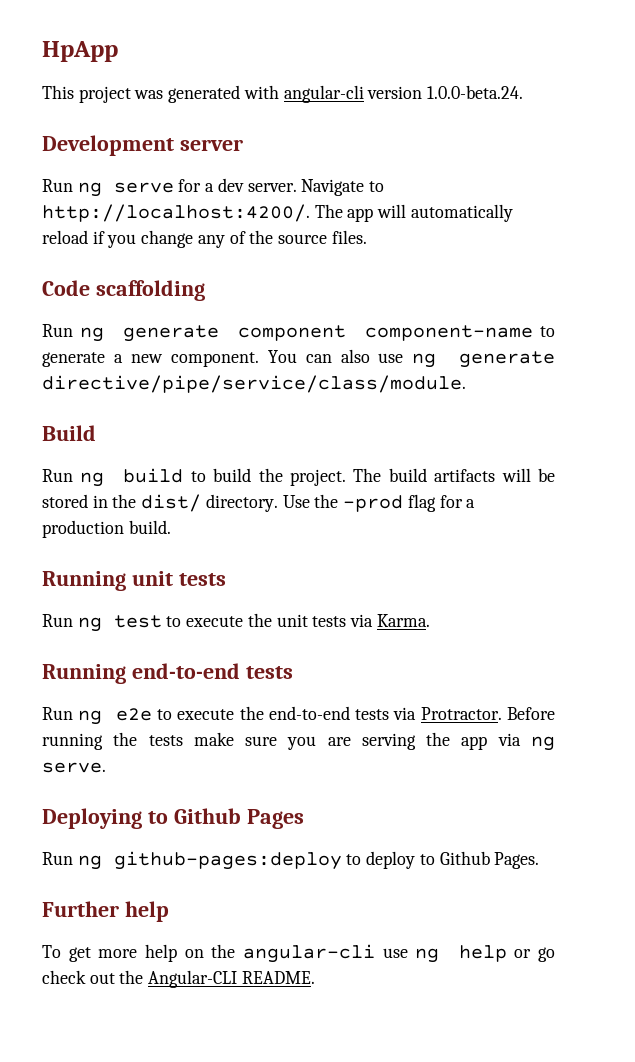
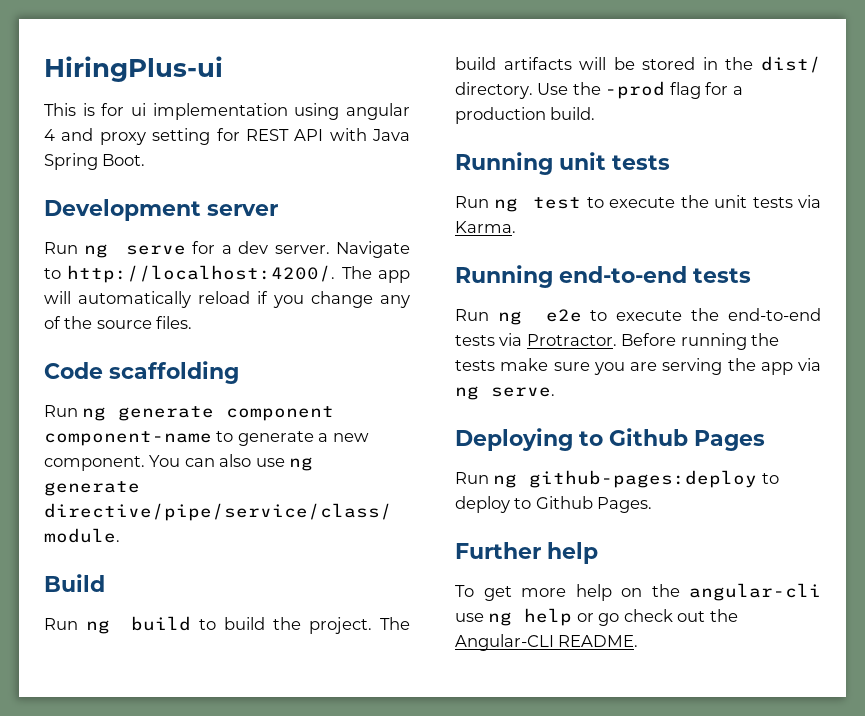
[42,41,118,62] HpApp -> [44,56,223,82] HiringPlus-ui
[78,85,524,103] project was generated with angular-cli version 1.0.0-beta.24. -> [82,103,410,120] [44,128,410,145] [44,153,146,170] is for ui implementation using angular 4 and proxy setting for REST API with Java Spring Boot.

